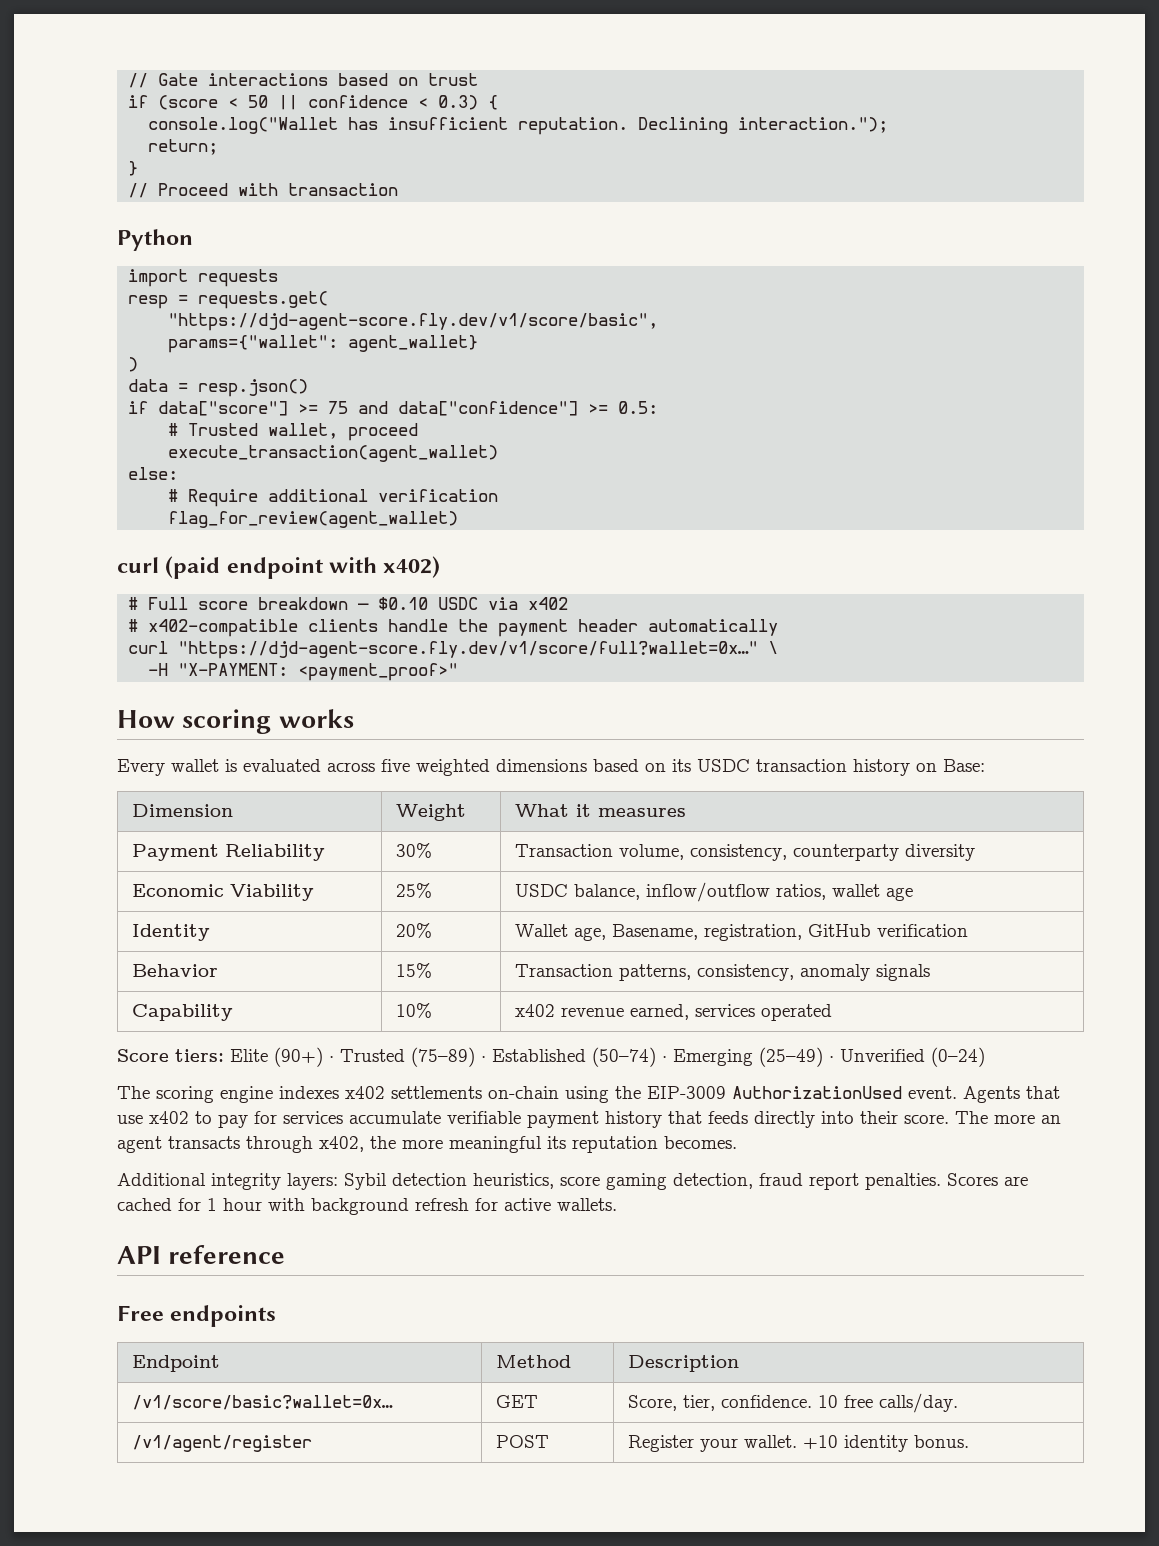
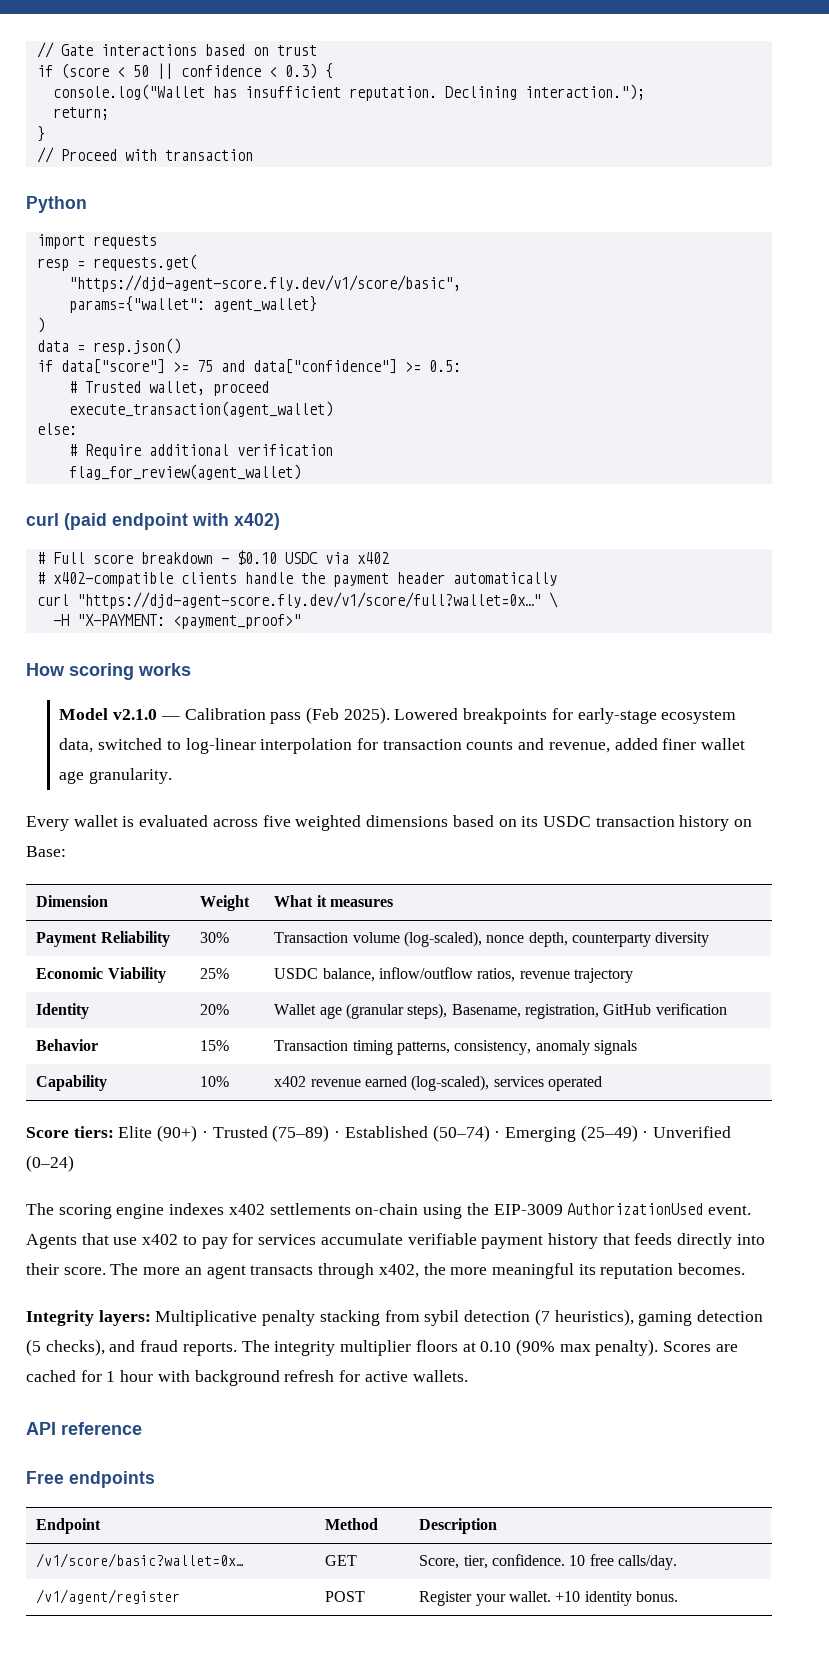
(354, 718) none -> [59,707,737,724] [59,738,746,754] [59,768,173,784] // Model v2.1.0 — Calibration pass (Feb 2025). Lowered breakpoints for early-stage ecosystem data, switched to log-linear interpolation for transaction counts and revenue, added finer wallet age granularity.
[618,844,787,861] volume, consistency, -> [352,931,568,947] volume (log-scaled), nonce depth,
[831,884,913,901] wallet age -> [519,968,633,983] revenue trajectory
[573,927,606,941] age, -> [319,1003,448,1019] age (granular steps),
(613, 970) none -> [352,1040,393,1055] timing
[629,1004,689,1020] earned, -> [365,1075,490,1091] earned (log-scaled),
[117,1173,941,1190] Additional integrity layers: Sybil detection heuristics, score gaming detection, fraud report penalties. -> [26,1309,763,1326] [26,1339,659,1356] Integrity layers: Multiplicative penalty stacking from sybil detection (7 heuristics), gaming detection (5 checks), and fraud reports. The integrity multiplier floors at 0.10 (90% max penalty).

